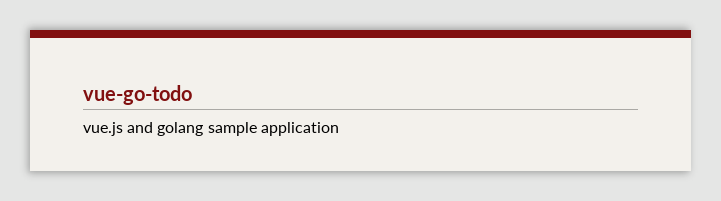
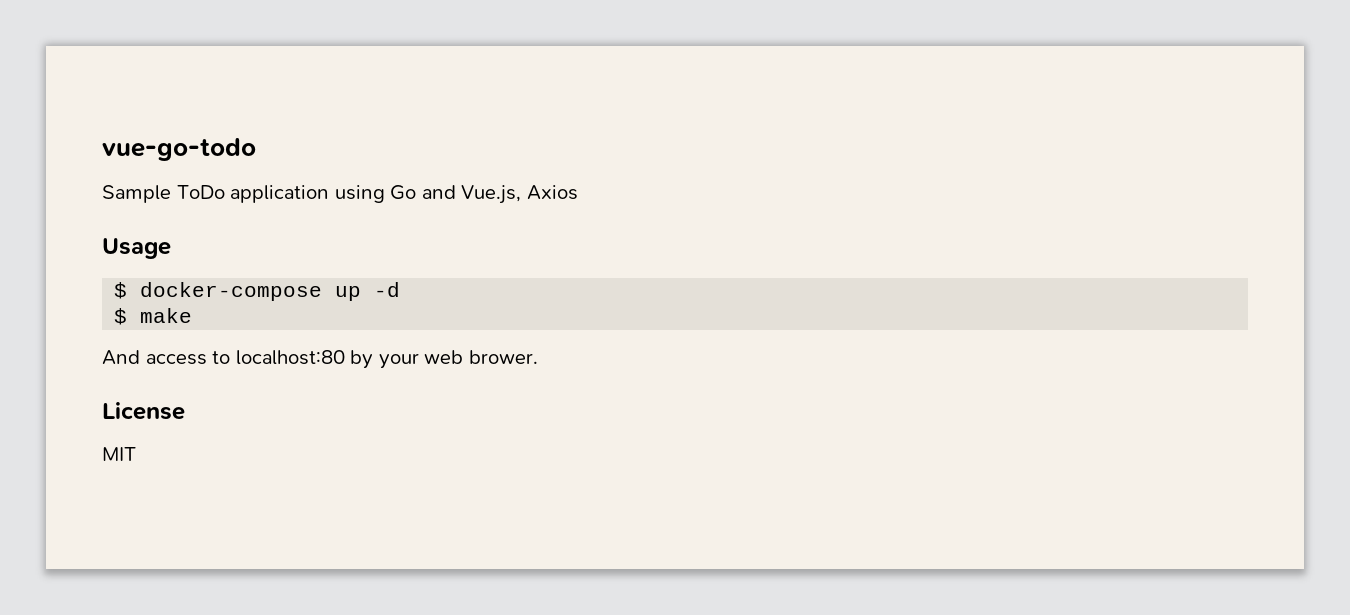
[83,122,339,136] vue.js and golang sample application -> [102,185,578,204] [102,238,171,259] [114,282,401,301] [114,308,193,325] [102,350,538,369] [102,402,185,420] [102,447,136,461] Sample ToDo application using Go and Vue.js, Axios // Usage // $ docker-compose up -d // $ make // And access to localhost:80 by your web brower. // License // MIT

